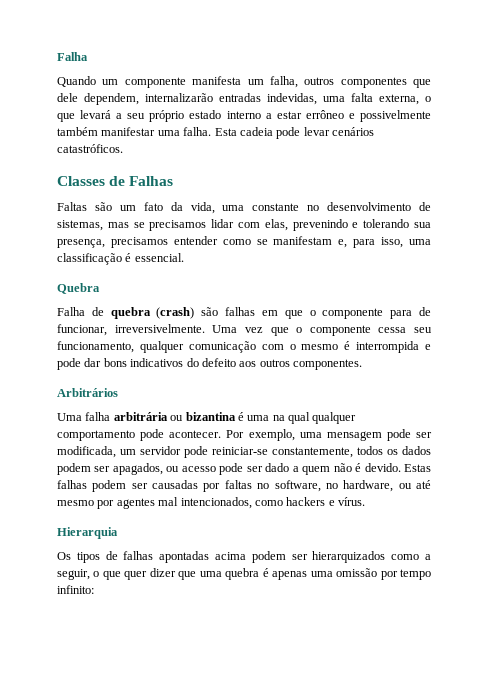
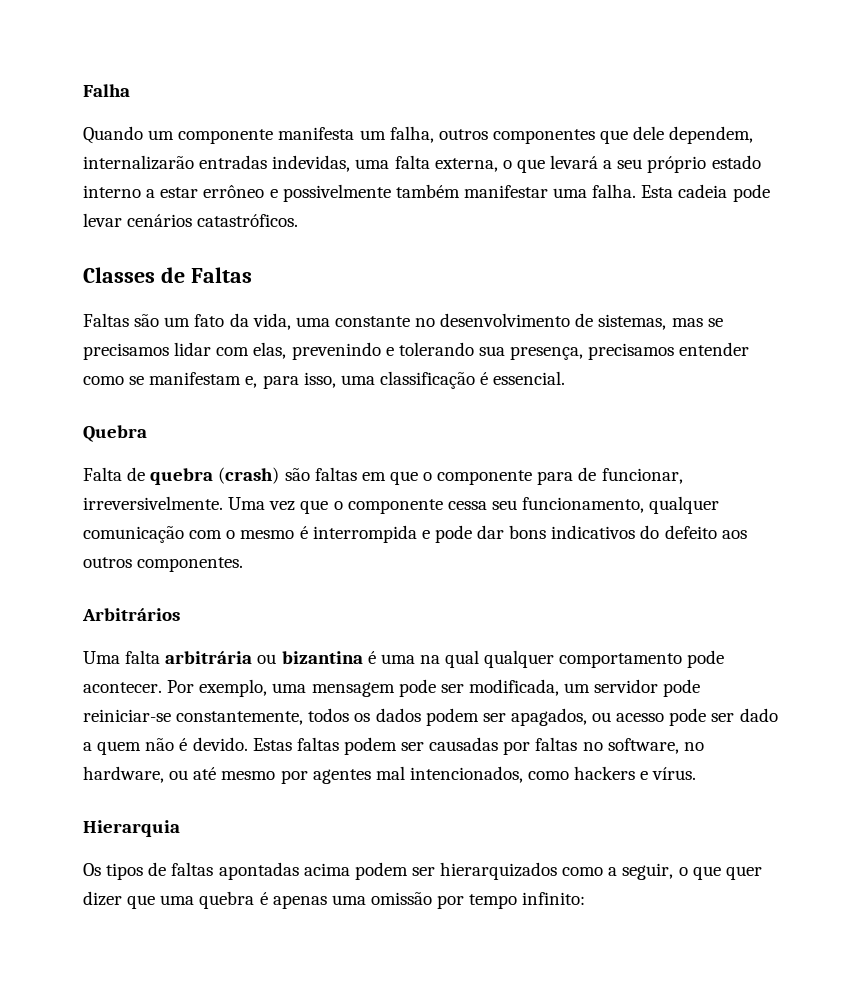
[129,176,174,186] Falhas -> [190,267,252,283] Faltas
[57,307,85,316] Falha -> [83,467,122,481] Falta
[225,307,256,316] falhas -> [314,467,357,481] faltas
[85,412,111,421] falha -> [125,650,161,664] falta
[57,480,87,489] falhas -> [296,737,339,751] faltas
[123,551,154,560] falhas -> [171,862,214,876] faltas

